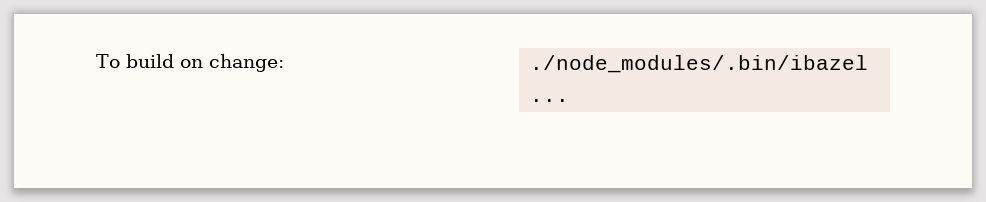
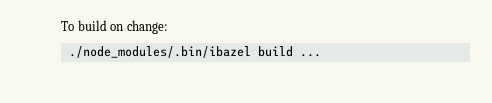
(869, 64) none -> [257,46,293,57] build

